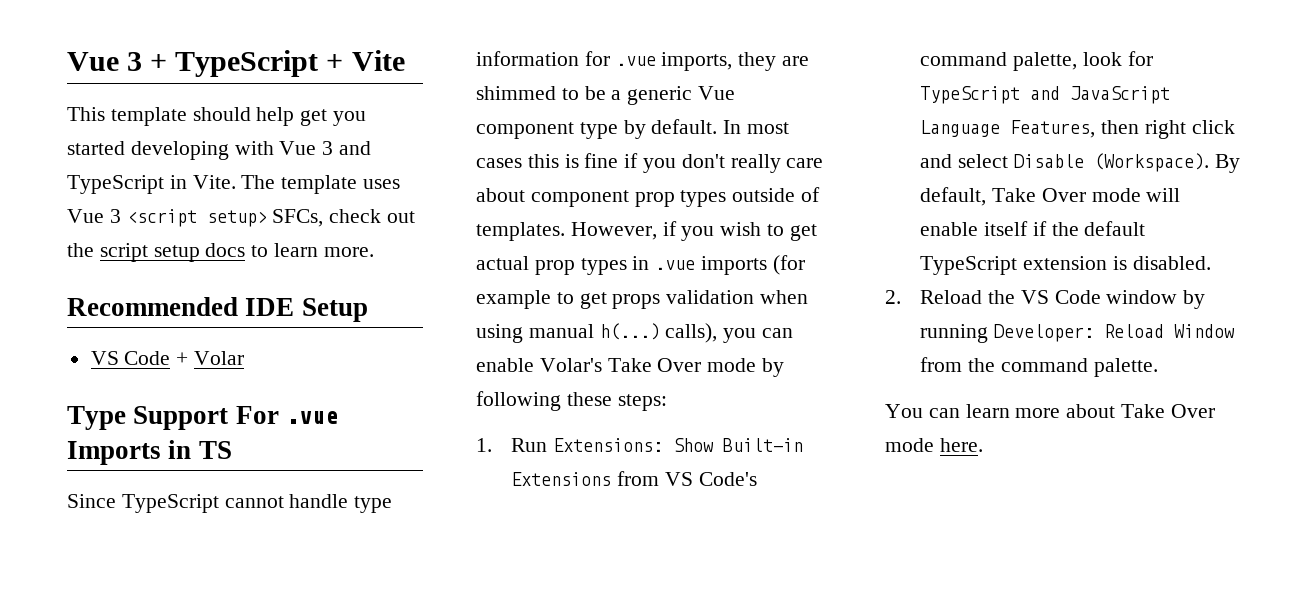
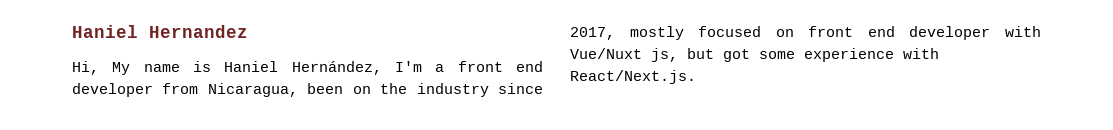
[67,50,405,77] [67,107,367,126] [67,141,372,160] [67,175,401,194] [67,209,416,227] [67,243,374,262] [67,297,368,322] [90,351,245,365] [67,406,338,430] [67,440,232,465] [67,494,393,513] [476,51,810,71] [476,86,736,105] [476,119,790,139] [476,153,824,173] [476,187,821,207] [476,221,817,241] [476,255,805,275] [476,290,809,309] [476,323,794,343] [476,358,785,377] [476,391,667,411] [476,438,803,452] [511,471,757,486] [920,51,1153,71] [920,86,1171,104] [920,120,1235,139] [920,153,1240,173] [920,187,1181,206] [920,221,1146,236] [920,256,1211,275] [885,290,1206,309] [920,324,1235,343] [920,357,1158,377] [885,404,1215,418] [885,438,983,452] Vue 3 + TypeScript + Vite // This template should help get you started developing with Vue 3 and TypeScript in Vite. The template uses Vue 3 <script setup> SFCs, check out the script setup docs to learn more. // Recommended IDE Setup // VS Code + Volar // Type Support For .vue Imports in TS // Since TypeScript cannot handle type information for .vue imports, they are shimmed to be a generic Vue component type by default. In most cases this is fine if you don't really care about component prop types outside of templates. However, if you wish to get actual prop types in .vue imports (for example to get props validation when using manual h(...) calls), you can enable Volar's Take Over mode by following these steps: // 1. Run Extensions: Show Built-in Extensions from VS Code's command palette, look for TypeScript and JavaScript Language Features, then right click and select Disable (Workspace). By default, Take Over mode will enable itself if the default TypeScript extension is disabled. // 2. Reload the VS Code window by running Developer: Reload Window from the command palette. // You can learn more about Take Over mode here. -> [72,25,248,38] [72,61,543,75] [72,83,543,97] [570,26,1041,40] [570,48,939,62] [570,70,696,84] Haniel Hernandez // Hi, My name is Haniel Hernández, I'm a front end developer from Nicaragua, been on the industry since 2017, mostly focused on front end developer with Vue/Nuxt js, but got some experience with React/Next.js.

